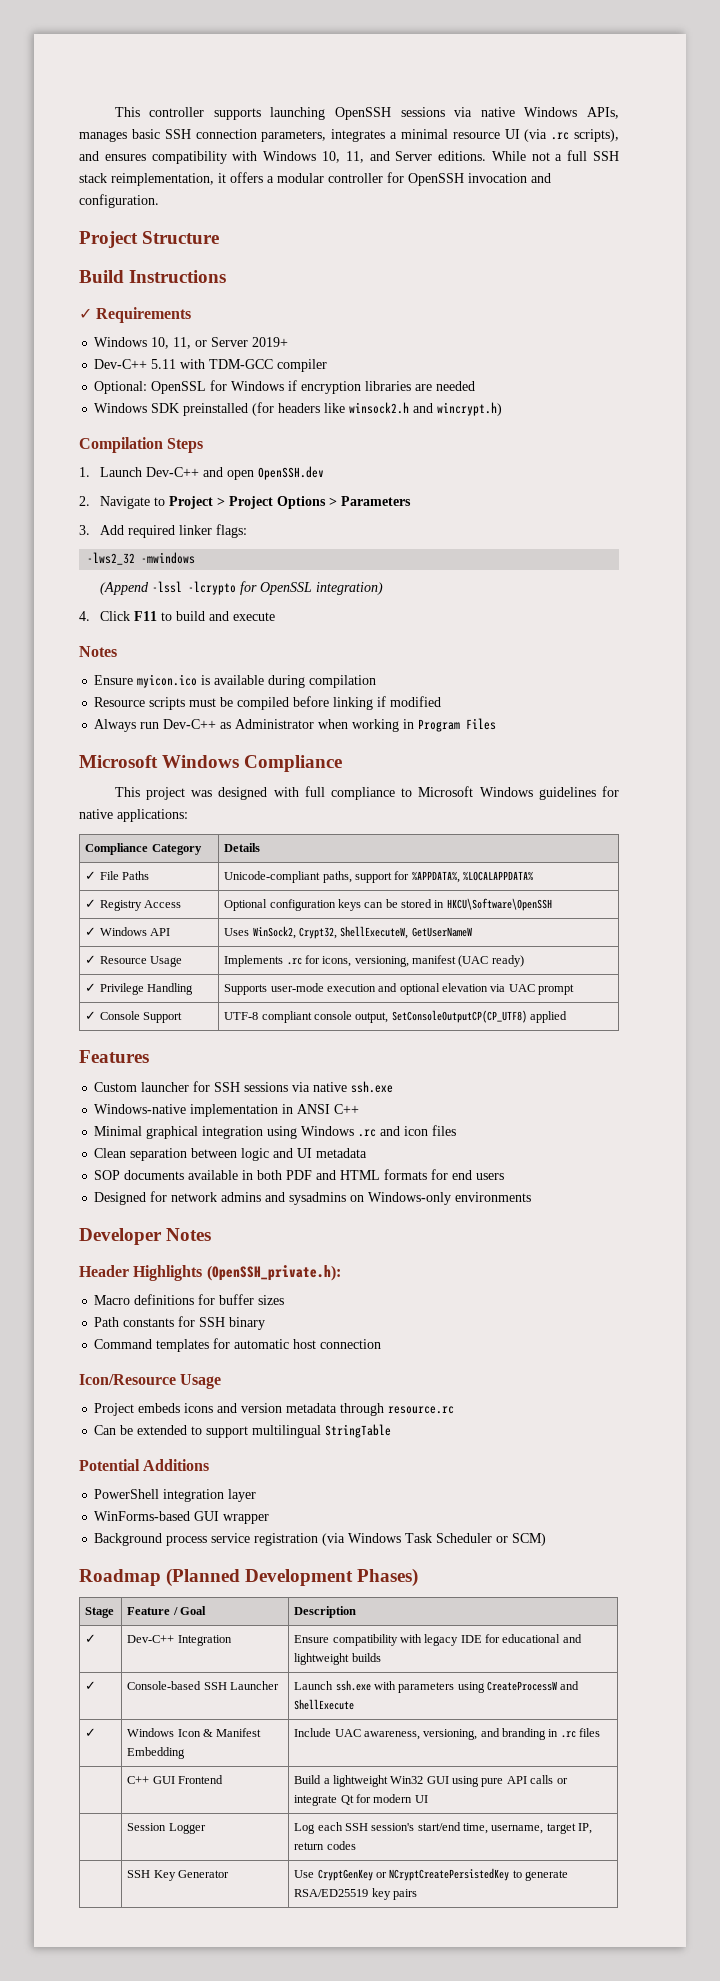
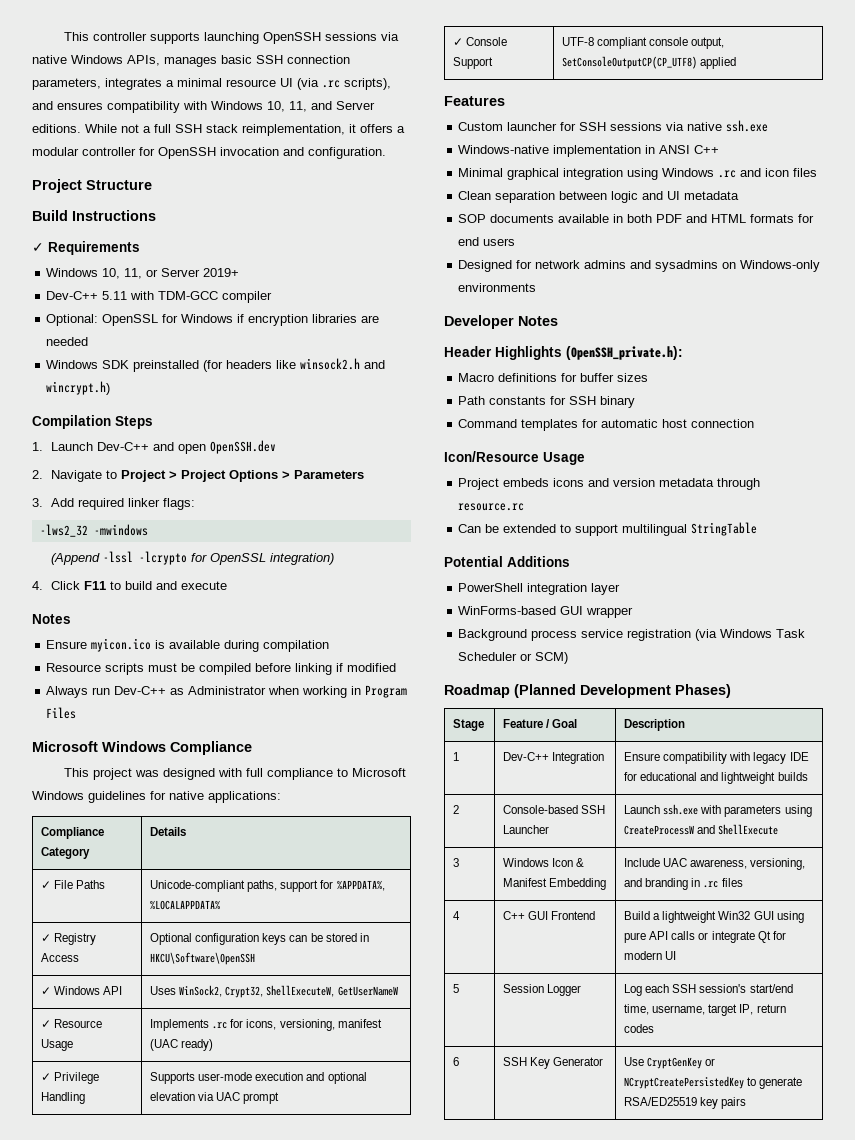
[85,1634,97,1643] ✓ -> [453,752,460,761] 1
[85,1681,97,1690] ✓ -> [453,805,460,814] 2
[85,1728,97,1737] ✓ -> [453,858,460,867] 3
(601, 1732) none -> [453,911,461,920] 4
(428, 1799) none -> [453,984,460,993] 5
(356, 1845) none -> [453,1057,460,1066] 6

